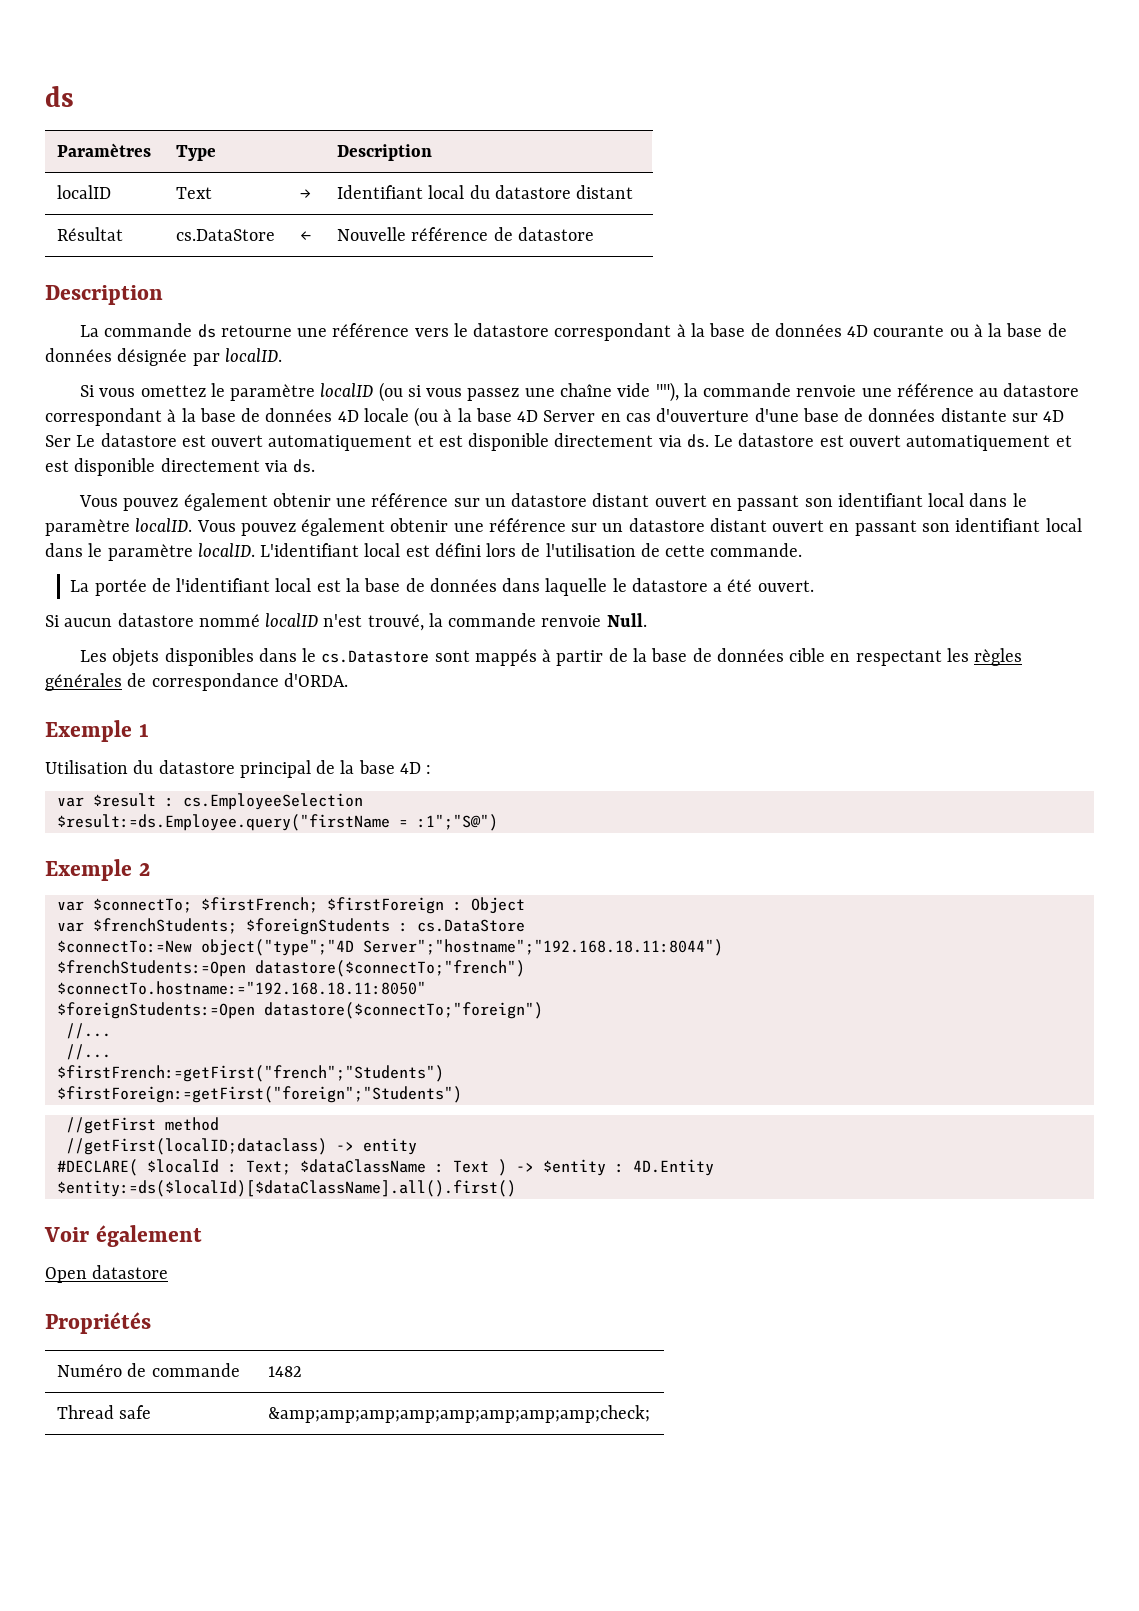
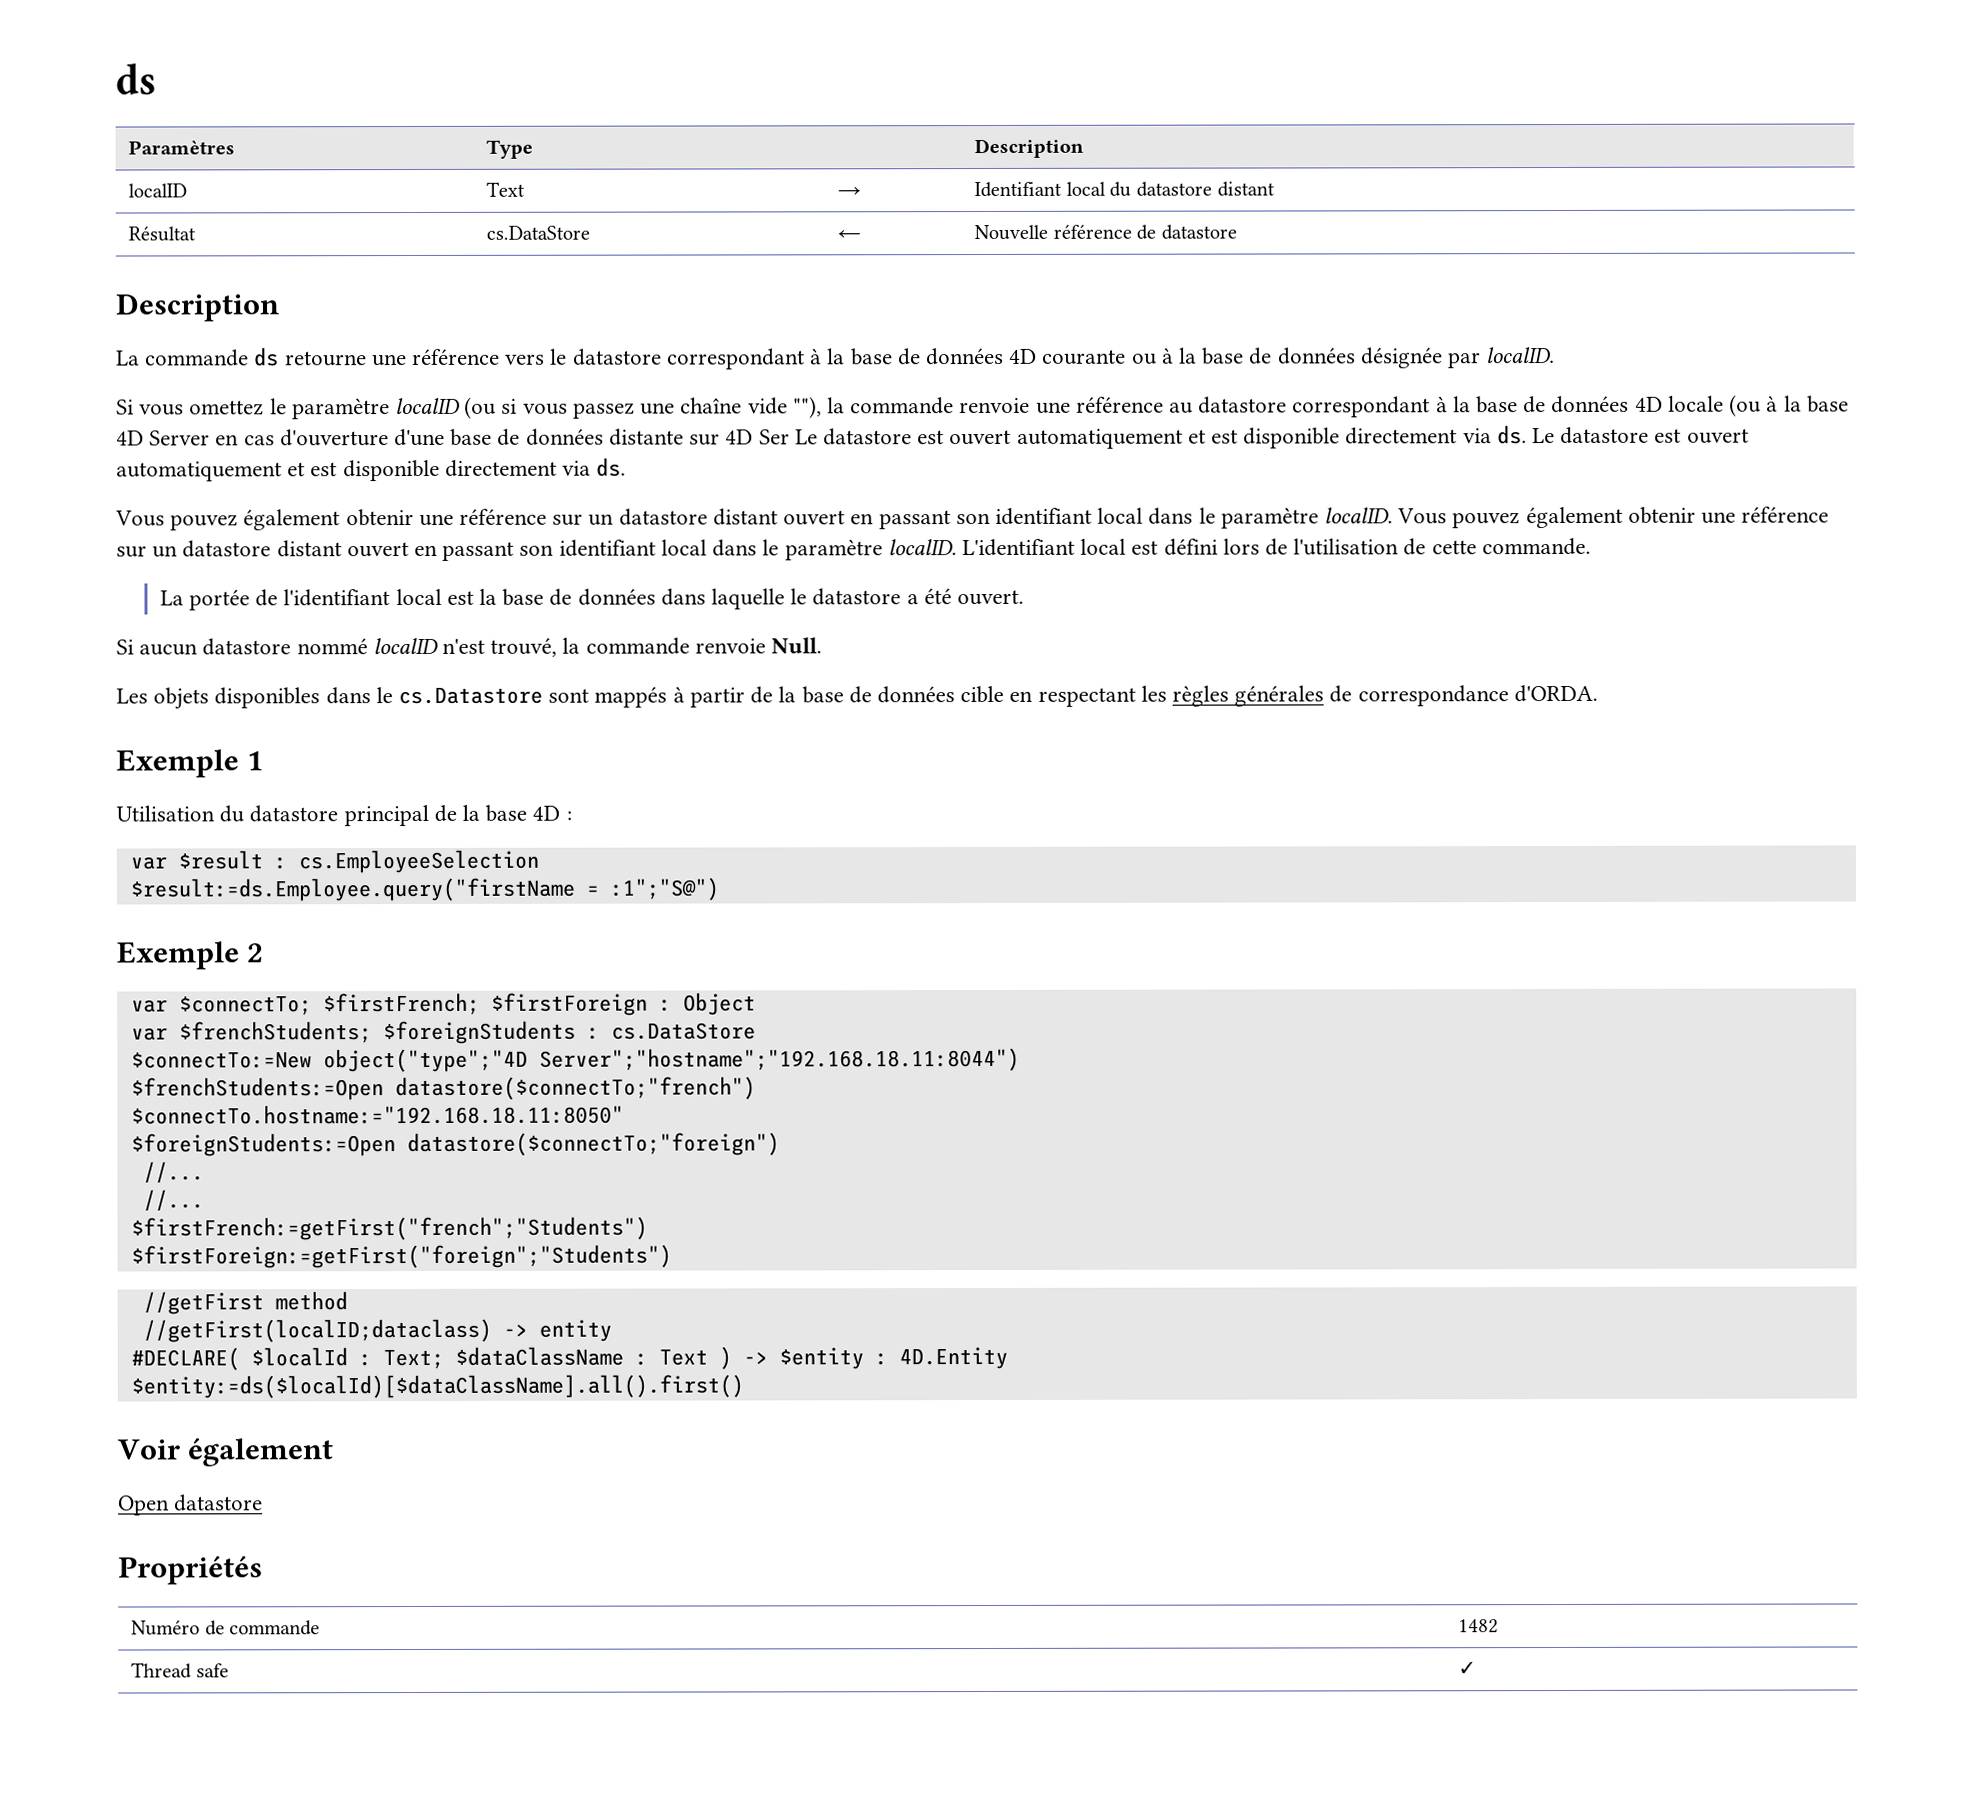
[268,1405,651,1423] &amp;amp;amp;amp;amp;amp;amp;amp;check; -> [1458,1661,1478,1676] ✓

